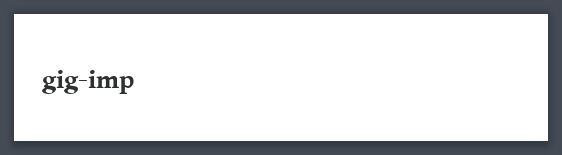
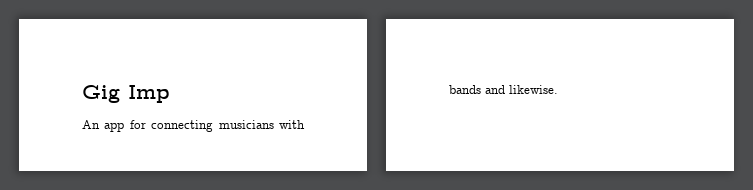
[42,70,134,94] gig-imp -> [82,85,170,103] [82,120,305,132] [449,85,558,94] Gig Imp // An app for connecting musicians with bands and likewise.

